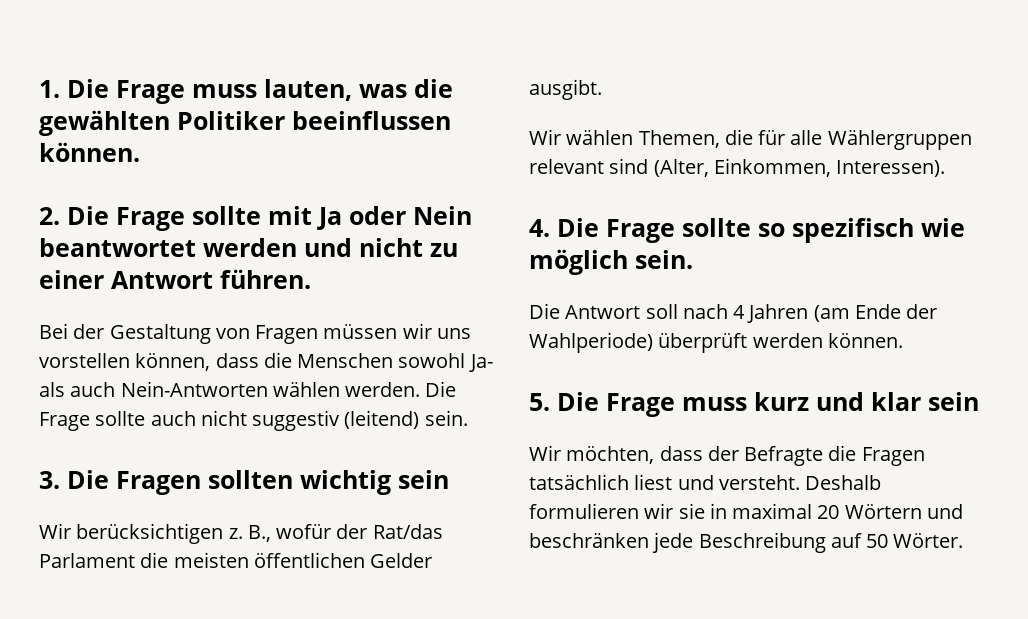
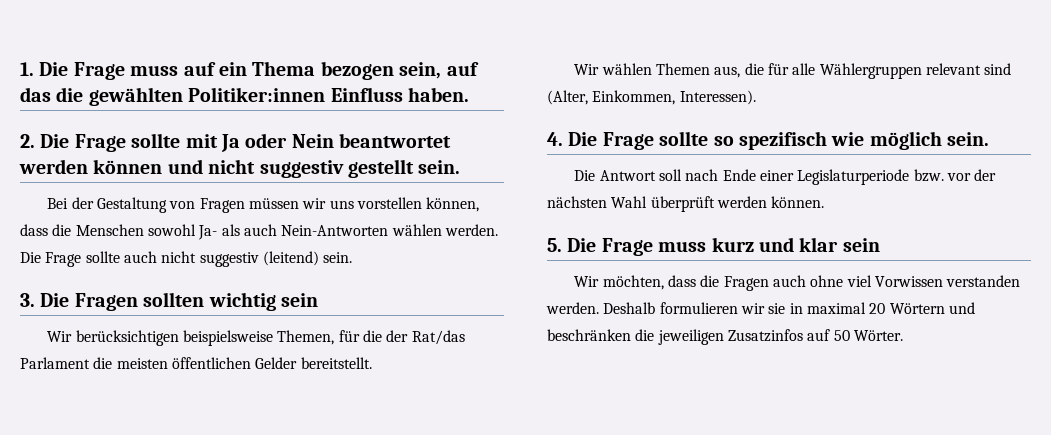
[264,79,453,101] [39,110,451,136] [39,142,140,162] lauten, was die gewählten Politiker beeinflussen können. -> [183,61,479,80] [20,87,469,106] auf ein Thema bezogen sein, auf das die gewählten Politiker:innen Einfluss haben.
(297, 247) none -> [93,159,163,174] können
[430,243,458,257] [39,269,311,289] zu einer Antwort führen. -> [259,159,461,178] suggestiv gestellt sein.
[228,524,332,542] z. B., wofür -> [183,330,383,346] beispielsweise Themen, für die
[529,79,602,100] ausgibt. -> [300,357,372,369] bereitstellt.
[638,130,720,148] Themen, -> [656,63,741,78] Themen aus,
[733,304,938,323] [529,332,653,353] 4 Jahren (am Ende der Wahlperiode) -> [722,169,997,185] [547,196,648,208] Ende einer Legislaturperiode bzw. vor der nächsten Wahl
[707,445,925,466] [529,474,800,490] der Befragte die Fragen tatsächlich liest und versteht. -> [700,275,1021,291] [546,302,599,314] die Fragen auch ohne viel Vorwissen verstanden werden.
[652,532,826,553] jede Beschreibung -> [635,329,803,345] die jeweiligen Zusatzinfos

